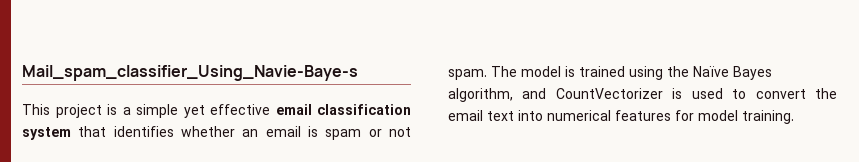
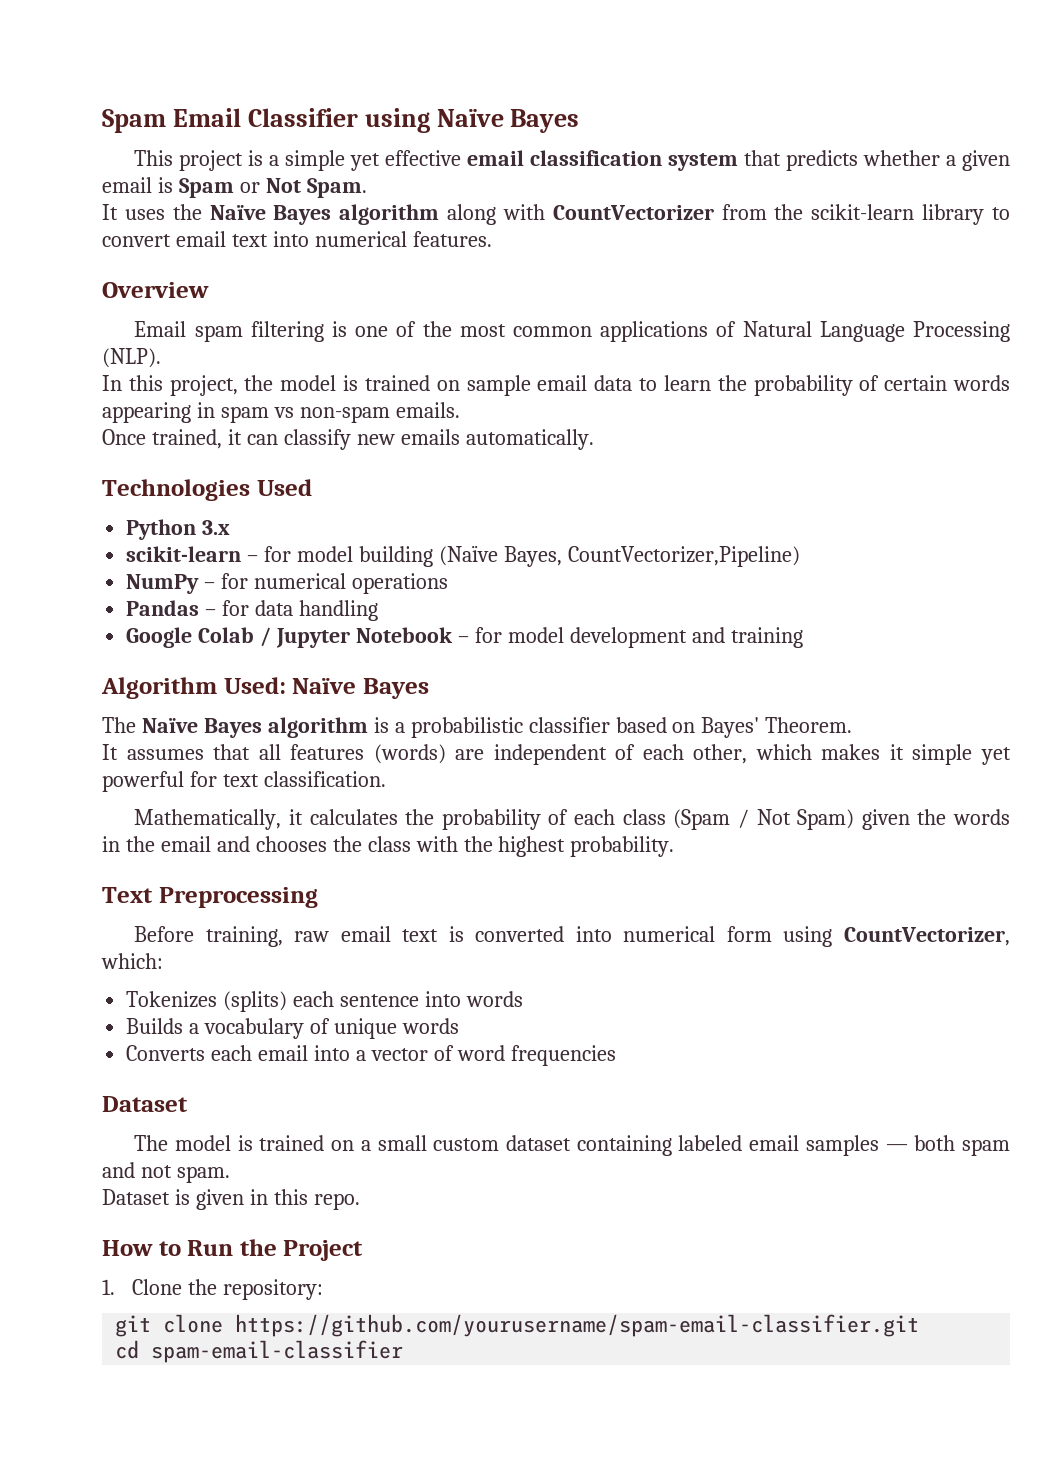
[22,65,358,81] Mail_spam_classifier_Using_Navie-Baye-s -> [102,108,580,133] Spam Email Classifier using Naïve Bayes
[113,126,411,140] [448,66,772,80] [448,88,837,102] [448,110,794,124] identifies whether an email is spam or not spam. The model is trained using the Naïve Bayes algorithm, and CountVectorizer is used to convert the email text into numerical features for model training. -> [786,150,1010,171] [102,177,367,198] [102,204,1010,225] [102,231,492,247] [102,282,209,298] [134,321,1010,342] [102,348,161,368] [102,375,1011,396] [102,402,460,423] [102,429,594,450] [102,479,312,501] [126,519,231,540] [126,546,800,567] [126,573,448,594] [126,600,378,621] [126,627,803,648] [101,677,429,699] [102,717,853,738] [102,744,1011,765] [102,771,386,792] [134,809,1010,830] [102,836,675,857] [102,887,318,908] [134,926,1010,947] [101,953,163,969] [126,991,523,1012] [126,1018,459,1039] [126,1045,616,1066] [102,1096,188,1112] [134,1135,1010,1156] [102,1162,230,1183] [102,1189,360,1210] [102,1239,364,1261] [102,1279,324,1300] [115,1314,920,1337] [115,1340,404,1363] predicts whether a given email is Spam or Not Spam. // It uses the Naïve Bayes algorithm along with CountVectorizer from the scikit-learn library to convert email text into numerical features. // Overview // Email spam filtering is one of the most common applications of Natural Language Processing (NLP). // In this project, the model is trained on sample email data to learn the probability of certain words appearing in spam vs non-spam emails. // Once trained, it can classify new emails automatically. // Technologies Used // Python 3.x // scikit-learn – for model building (Naïve Bayes, CountVectorizer,Pipeline) // NumPy – for numerical operations // Pandas – for data handling // Google Colab / Jupyter Notebook – for model development and training // Algorithm Used: Naïve Bayes // The Naïve Bayes algorithm is a probabilistic classifier based on Bayes' Theorem. // It assumes that all features (words) are independent of each other, which makes it simple yet powerful for text classification. // Mathematically, it calculates the probability of each class (Spam / Not Spam) given the words in the email and chooses the class with the highest probability. // Text Preprocessing // Before training, raw email text is converted into numerical form using CountVectorizer, which: // Tokenizes (splits) each sentence into words // Builds a vocabulary of unique words // Converts each email into a vector of word frequencies // Dataset // The model is trained on a small custom dataset containing labeled email samples — both spam and not spam. // Dataset is given in this repo. // How to Run the Project // 1. Clone the repository: // git clone https://github.com/yourusername/spam-email-classifier.git // cd spam-email-classifier

